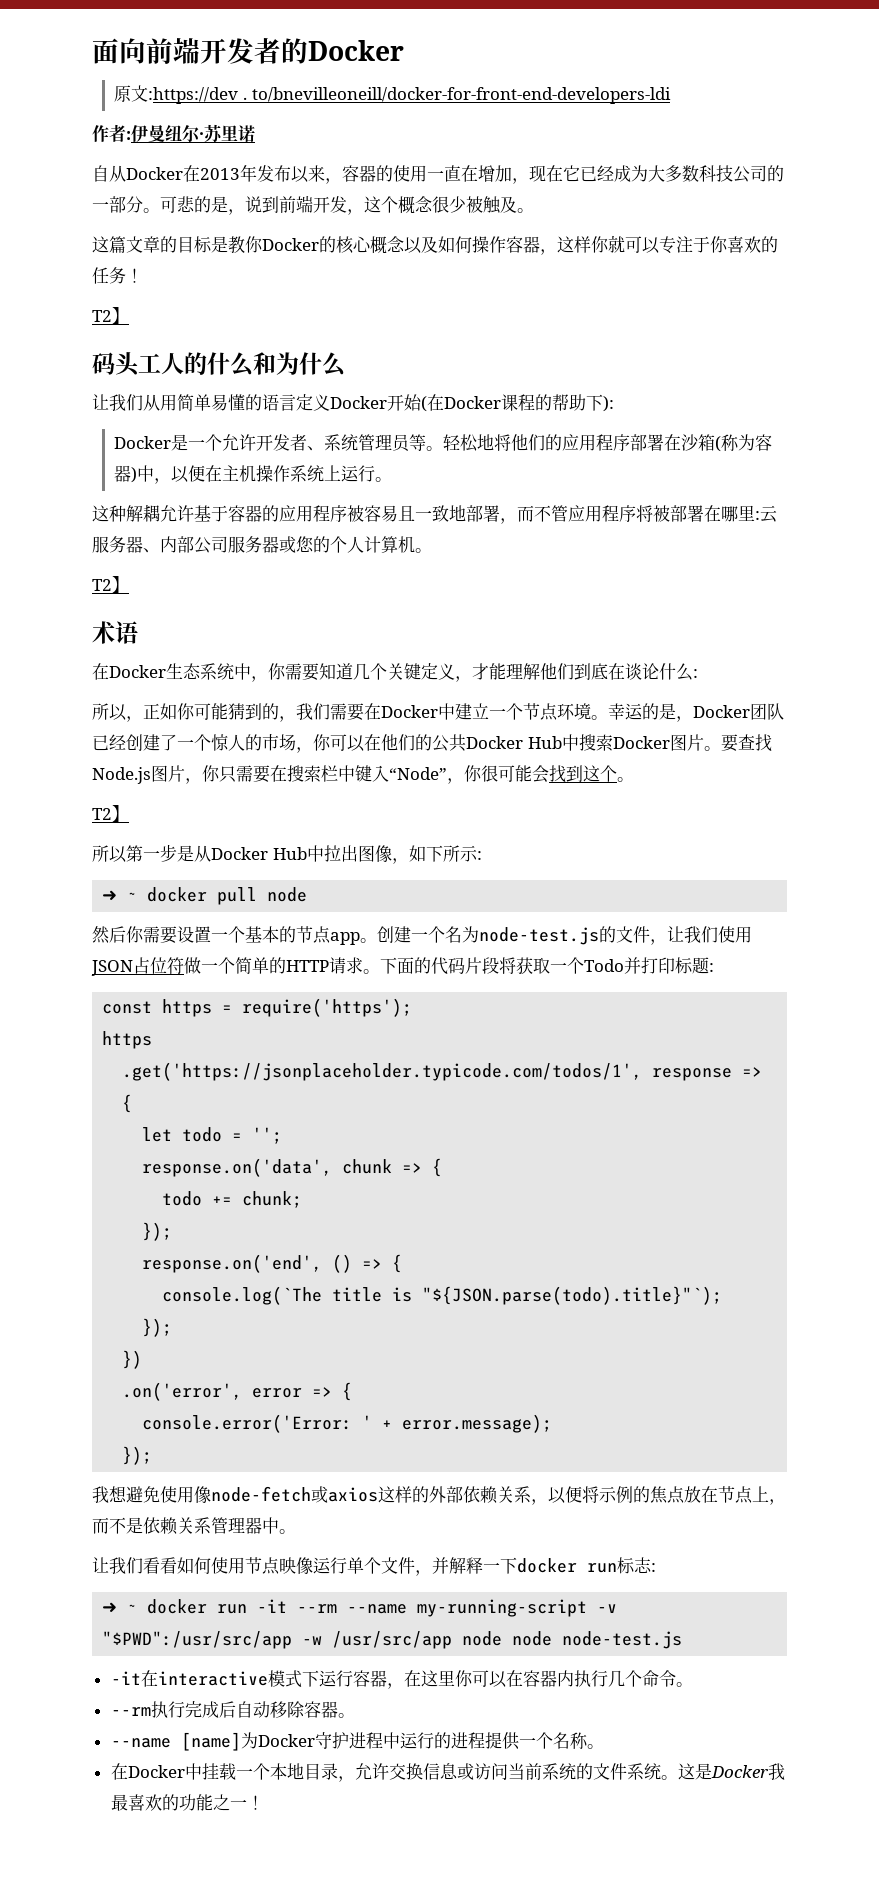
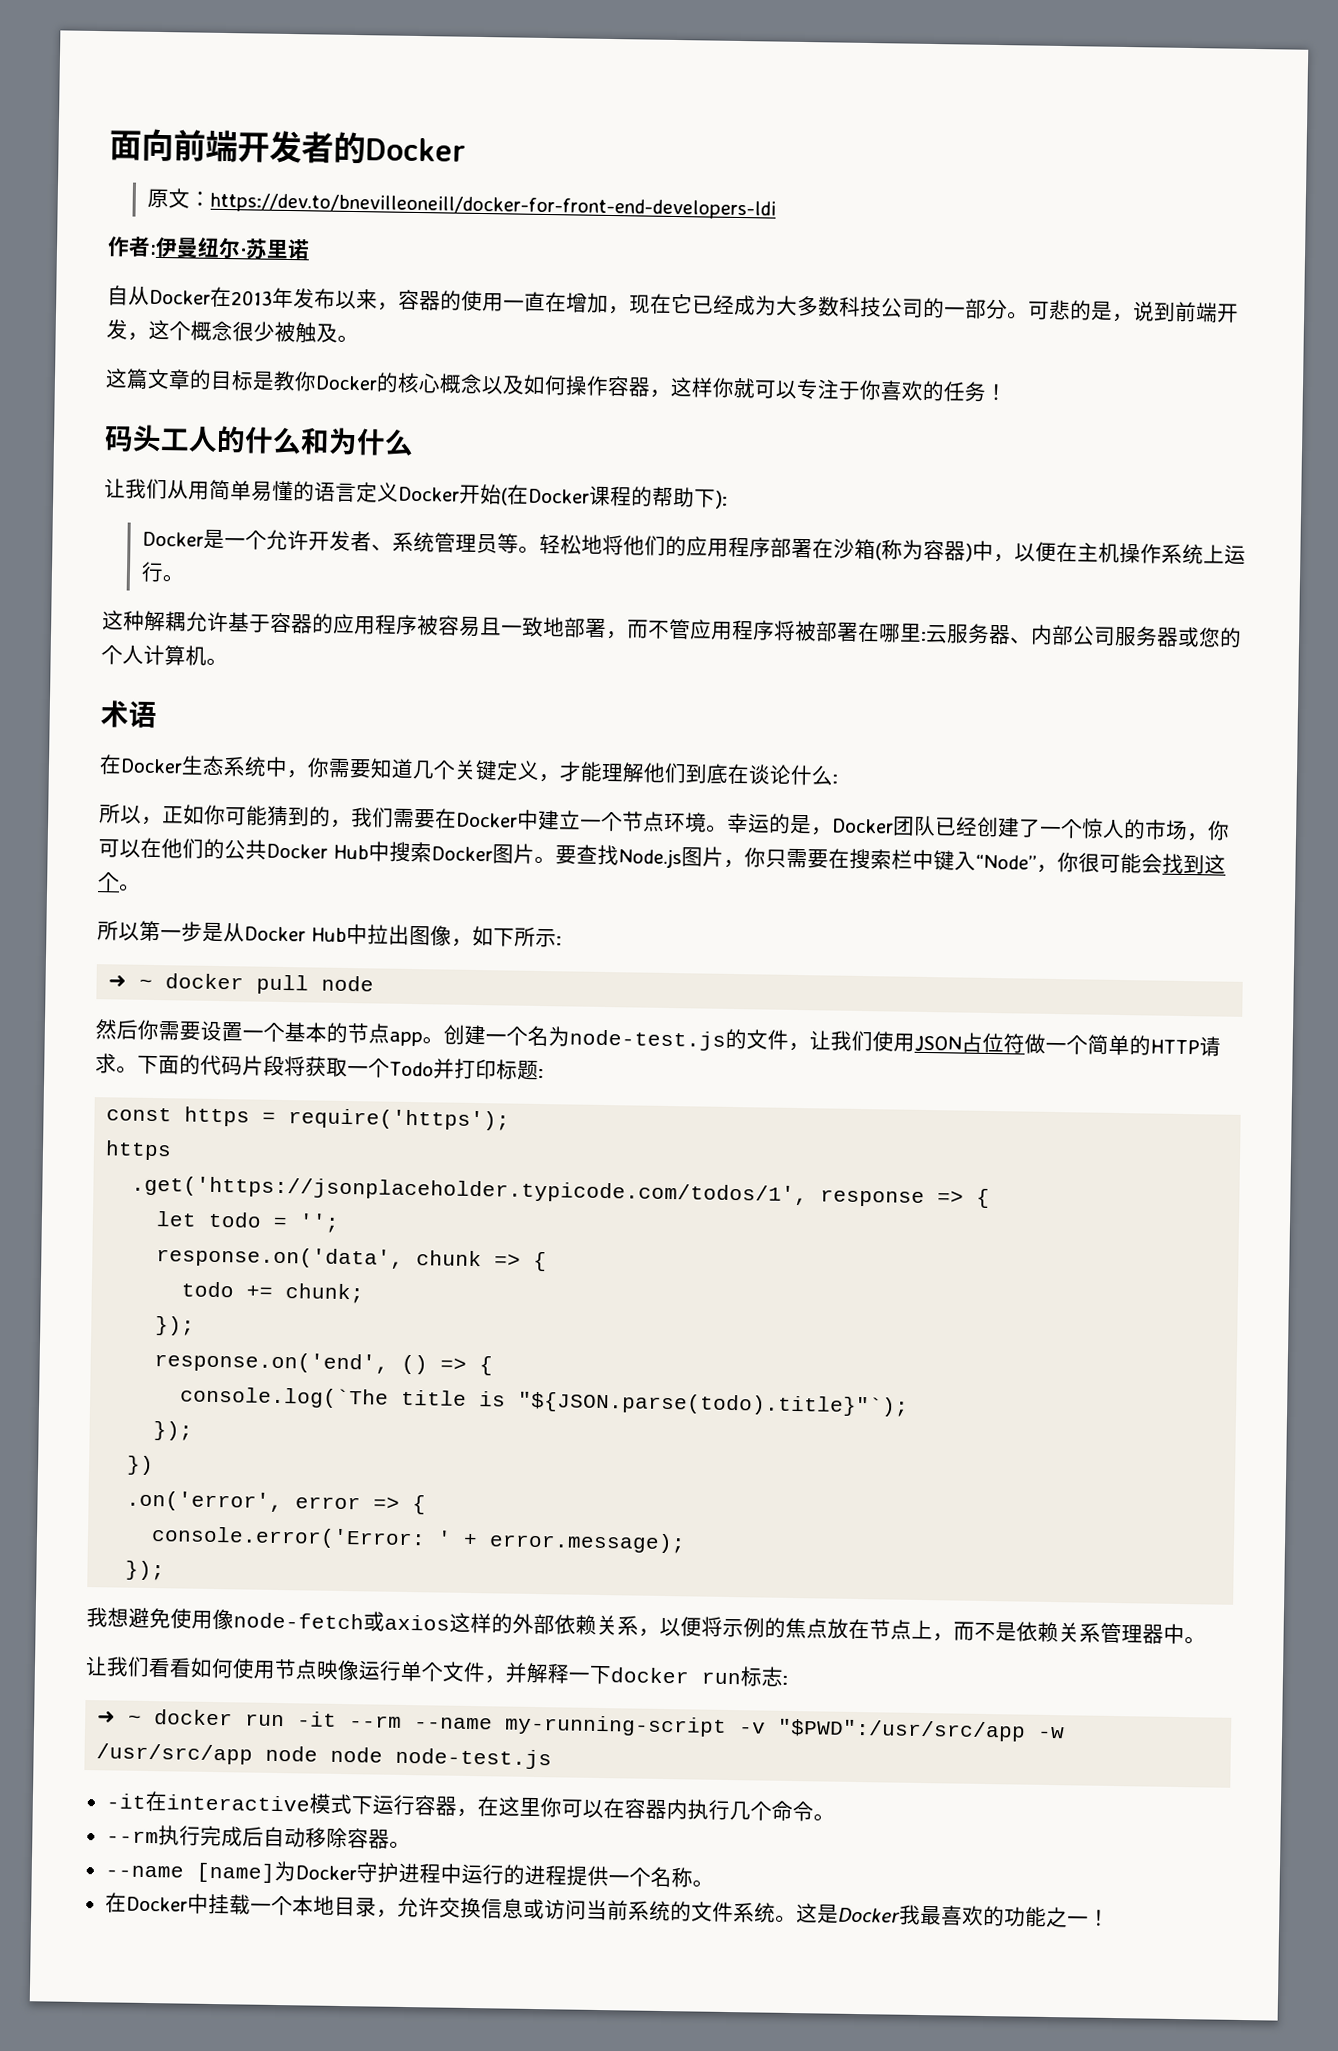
[148,87,671,104] :https://dev . to/bnevilleoneill/docker-for-front-end-developers-ldi -> [188,191,776,220] ：https://dev.to/bnevilleoneill/docker-for-front-end-developers-ldi
[92,307,129,324] // T2】 -> (1008, 392) none
[92,576,129,593] // T2】 -> (228, 662) none
[92,805,129,822] // T2】 -> (141, 887) none

